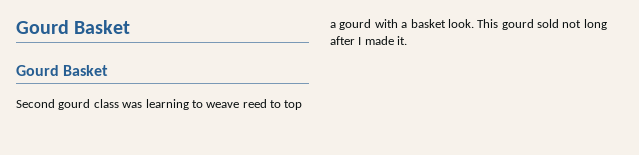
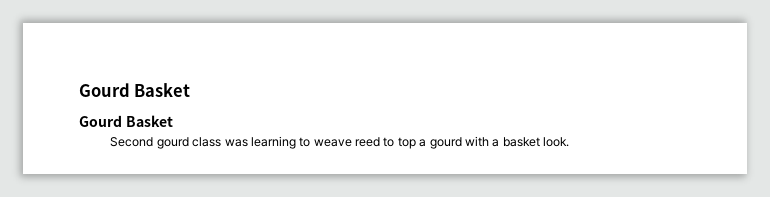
[477,19,607,30] [330,36,408,45] This gourd sold not long after I made it. -> (570, 142) none

